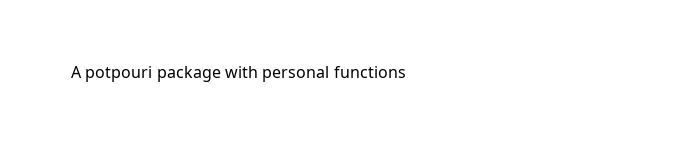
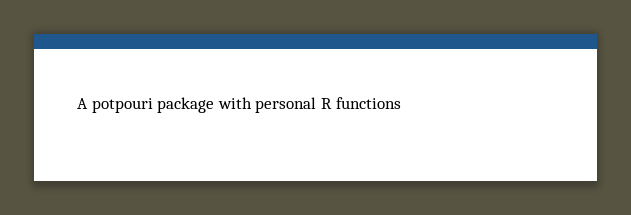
(330, 74) none -> [320,98,332,109] R

